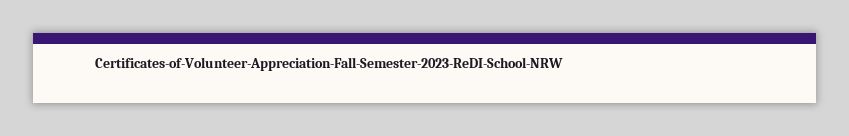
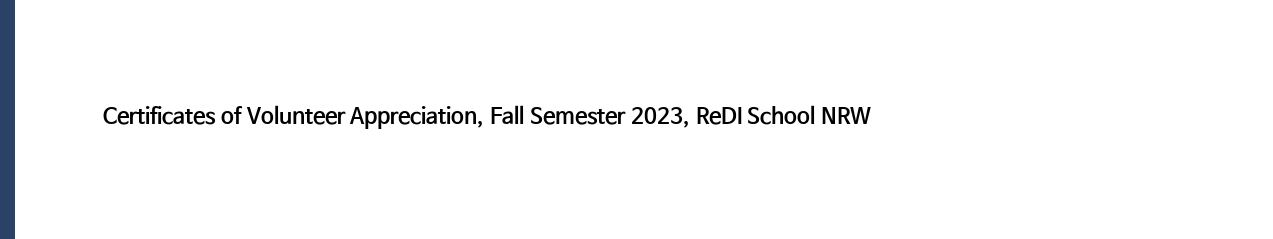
[95,57,563,71] Certificates-of-Volunteer-Appreciation-Fall-Semester-2023-ReDI-School-NRW -> [103,105,872,129] Certificates of Volunteer Appreciation, Fall Semester 2023, ReDI School NRW

